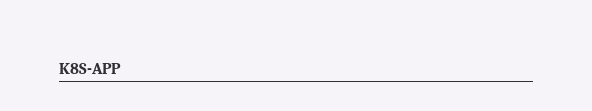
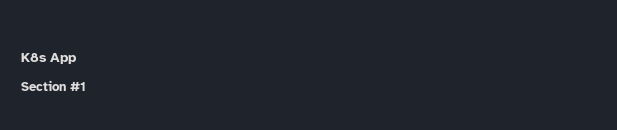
[59,63,121,74] K8S-APP -> [21,53,77,64] [21,80,86,91] K8s App // Section #1

